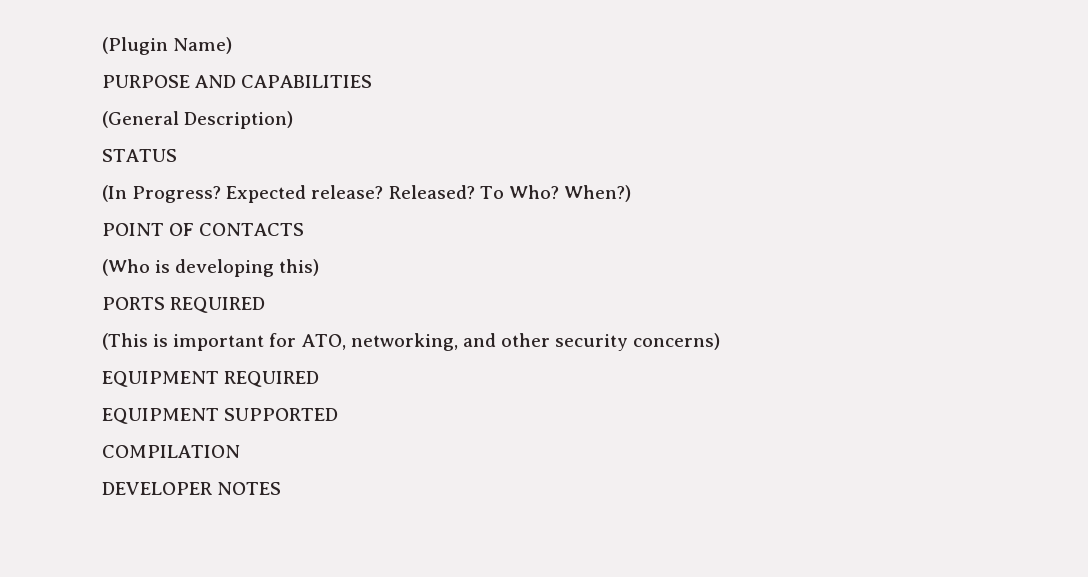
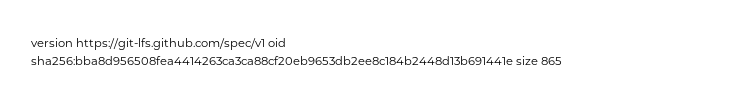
[102,37,233,55] [102,75,373,88] [102,111,294,129] [102,149,177,162] [102,185,631,203] [102,223,305,236] [102,259,320,277] [102,297,266,313] [102,333,721,351] [102,371,320,387] [102,408,339,424] [102,445,240,458] [102,482,282,495] (Plugin Name) // PURPOSE AND CAPABILITIES // (General Description) // STATUS // (In Progress? Expected release? Released? To Who? When?) // POINT OF CONTACTS // (Who is developing this) // PORTS REQUIRED // (This is important for ATO, networking, and other security concerns) // EQUIPMENT REQUIRED // EQUIPMENT SUPPORTED // COMPILATION // DEVELOPER NOTES -> [31,38,287,50] [31,56,563,65] version https://git-lfs.github.com/spec/v1 oid sha256:bba8d956508fea4414263ca3ca88cf20eb9653db2ee8c184b2448d13b691441e size 865

